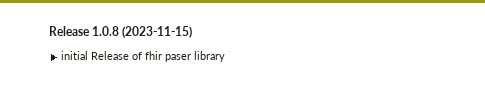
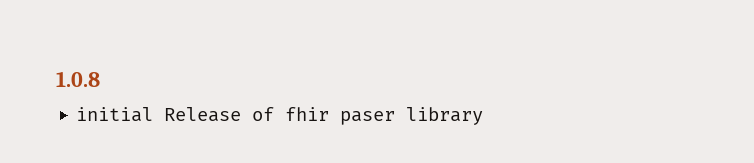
[49,26,90,36] Release -> (56, 79) none
[122,26,193,38] (2023-11-15) -> (100, 79) none

